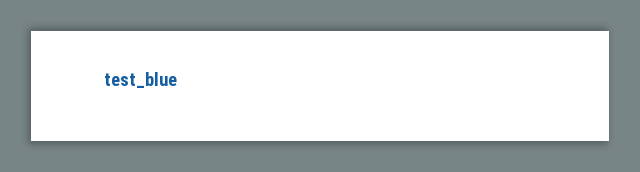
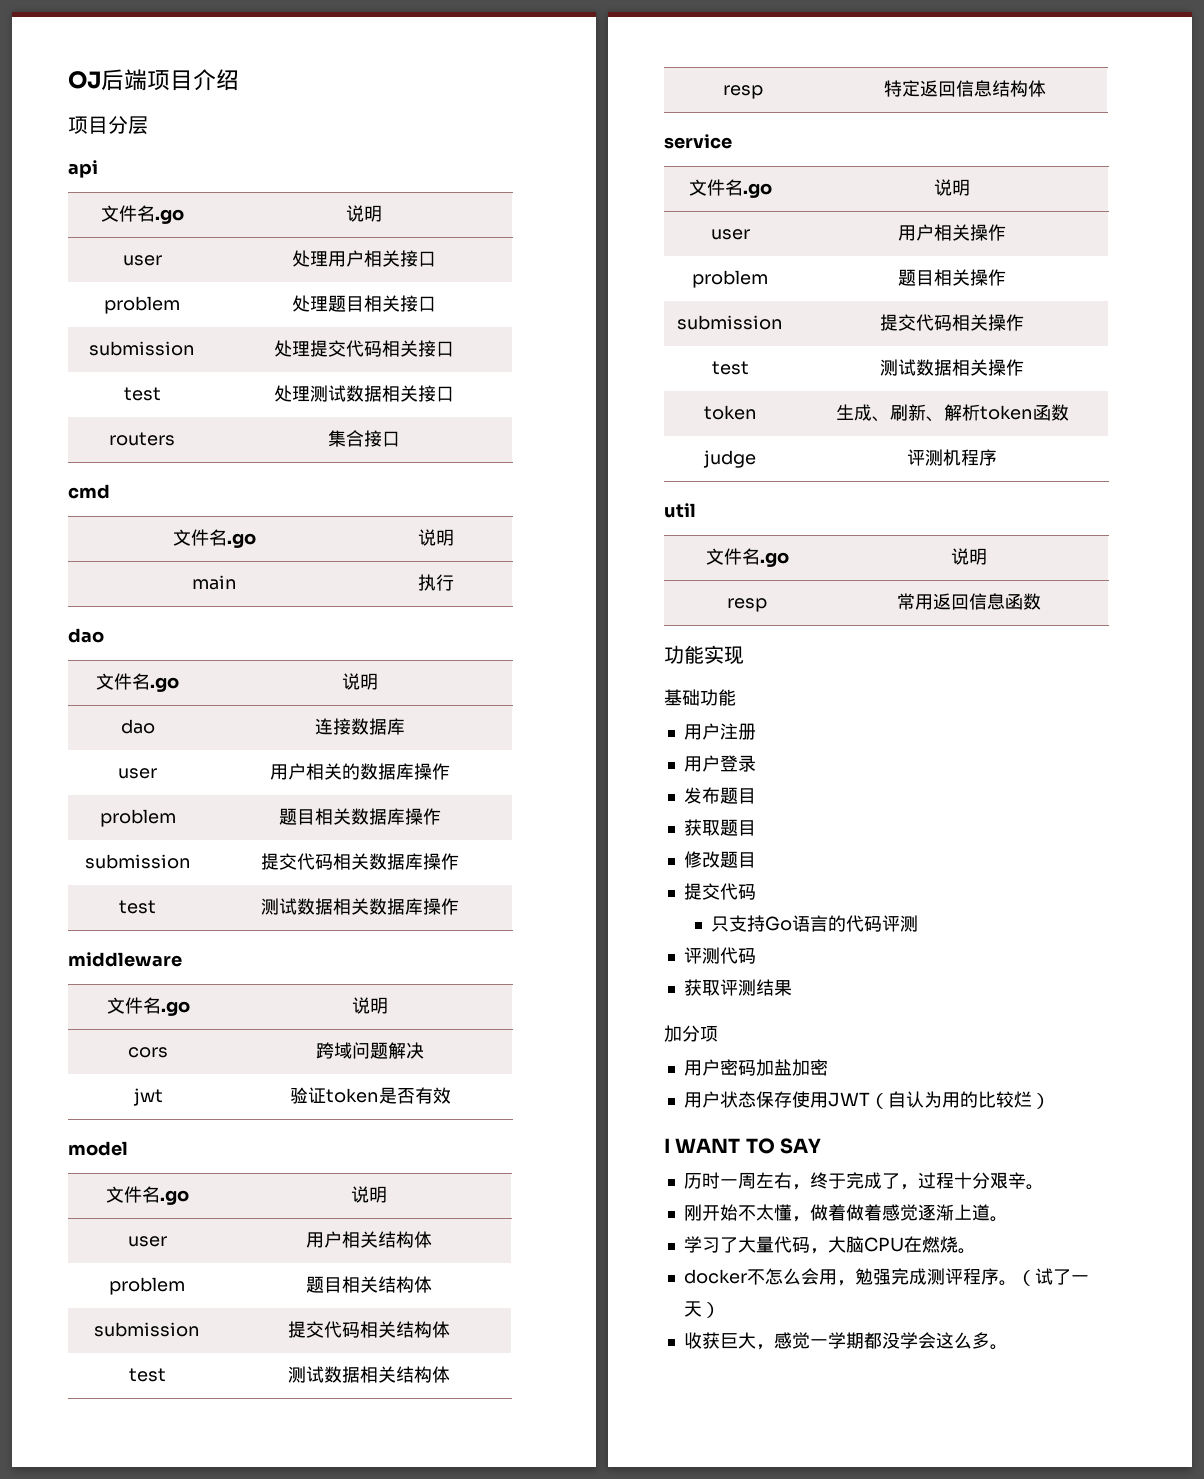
[104,72,177,88] test_blue -> [68,69,239,91] [68,115,148,135] [68,160,98,178] [100,205,184,224] [346,205,382,222] [122,255,162,266] [292,250,436,267] [104,296,180,314] [292,295,436,312] [89,341,195,356] [274,340,454,357] [123,387,161,401] [274,385,454,402] [109,432,175,446] [328,430,400,447] [68,484,110,499] [172,529,256,548] [418,529,454,546] [191,575,237,590] [418,574,454,591] [68,628,104,643] [96,673,179,692] [341,673,378,690] [120,719,155,734] [314,718,405,735] [118,768,157,779] [269,763,450,780] [99,809,176,827] [278,808,441,825] [84,854,191,869] [260,853,459,870] [119,900,156,914] [260,898,459,915] [68,952,182,967] [106,997,190,1016] [352,997,388,1014] [128,1047,168,1058] [316,1042,424,1059] [132,1088,163,1106] [289,1087,451,1104] [68,1141,128,1156] [105,1186,189,1205] [350,1186,387,1203] [127,1236,167,1247] [305,1231,432,1248] [109,1277,185,1295] [305,1276,432,1293] [94,1322,200,1337] [287,1321,450,1338] [128,1368,166,1382] [287,1366,450,1383] [723,85,763,99] [883,80,1046,97] [664,134,732,149] [688,179,772,198] [934,179,970,196] [710,229,750,240] [898,224,1006,241] [692,270,768,288] [898,269,1006,286] [677,315,783,330] [880,314,1024,331] [711,361,749,375] [880,359,1024,376] [703,405,757,420] [835,404,1069,422] [703,450,756,468] [907,449,997,466] [664,503,696,518] [705,548,789,567] [951,548,987,565] [727,598,767,612] [897,593,1041,610] [664,645,744,665] [664,689,736,706] [683,723,756,740] [683,755,756,772] [683,787,756,804] [683,819,756,836] [683,851,756,868] [683,883,756,900] [710,915,918,932] [683,947,756,964] [683,979,792,996] [664,1025,718,1042] [683,1059,828,1076] [683,1091,1050,1109] [664,1138,821,1154] [683,1172,1044,1190] [683,1204,1008,1222] [683,1236,976,1254] [683,1268,1089,1286] [683,1301,720,1318] [683,1332,1008,1350] OJ后端项目介绍 // 项目分层 // api // 文件名.go | 说明 // user | 处理用户相关接口 // problem | 处理题目相关接口 // submission | 处理提交代码相关接口 // test | 处理测试数据相关接口 // routers | 集合接口 // cmd // 文件名.go | 说明 // main | 执行 // dao // 文件名.go | 说明 // dao | 连接数据库 // user | 用户相关的数据库操作 // problem | 题目相关数据库操作 // submission | 提交代码相关数据库操作 // test | 测试数据相关数据库操作 // middleware // 文件名.go | 说明 // cors | 跨域问题解决 // jwt | 验证token是否有效 // model // 文件名.go | 说明 // user | 用户相关结构体 // problem | 题目相关结构体 // submission | 提交代码相关结构体 // test | 测试数据相关结构体 // resp | 特定返回信息结构体 // service // 文件名.go | 说明 // user | 用户相关操作 // problem | 题目相关操作 // submission | 提交代码相关操作 // test | 测试数据相关操作 // token | 生成、刷新、解析token函数 // judge | 评测机程序 // util // 文件名.go | 说明 // resp | 常用返回信息函数 // 功能实现 // 基础功能 // 用户注册 // 用户登录 // 发布题目 // 获取题目 // 修改题目 // 提交代码 // 只支持Go语言的代码评测 // 评测代码 // 获取评测结果 // 加分项 // 用户密码加盐加密 // 用户状态保存使用JWT（自认为用的比较烂） // I WANT TO SAY // 历时一周左右，终于完成了，过程十分艰辛。 // 刚开始不太懂，做着做着感觉逐渐上道。 // 学习了大量代码，大脑CPU在燃烧。 // docker不怎么会用，勉强完成测评程序。（试了一天） // 收获巨大，感觉一学期都没学会这么多。

